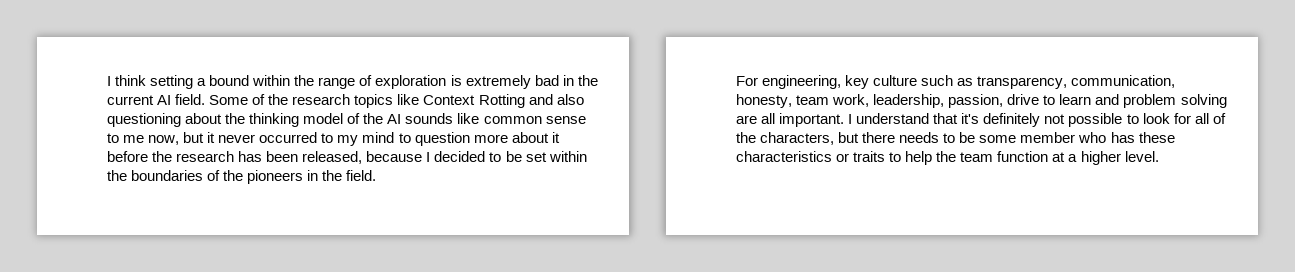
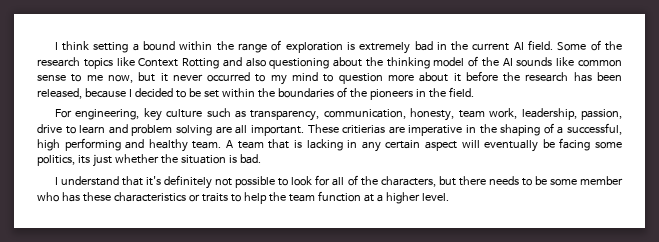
(845, 120) none -> [307,123,622,136] [37,138,622,152] [37,154,261,167] These critierias are imperative in the shaping of a successful, high performing and healthy team. A team that is lacking in any certain aspect will eventually be facing some politics, its just whether the situation is bad. //

